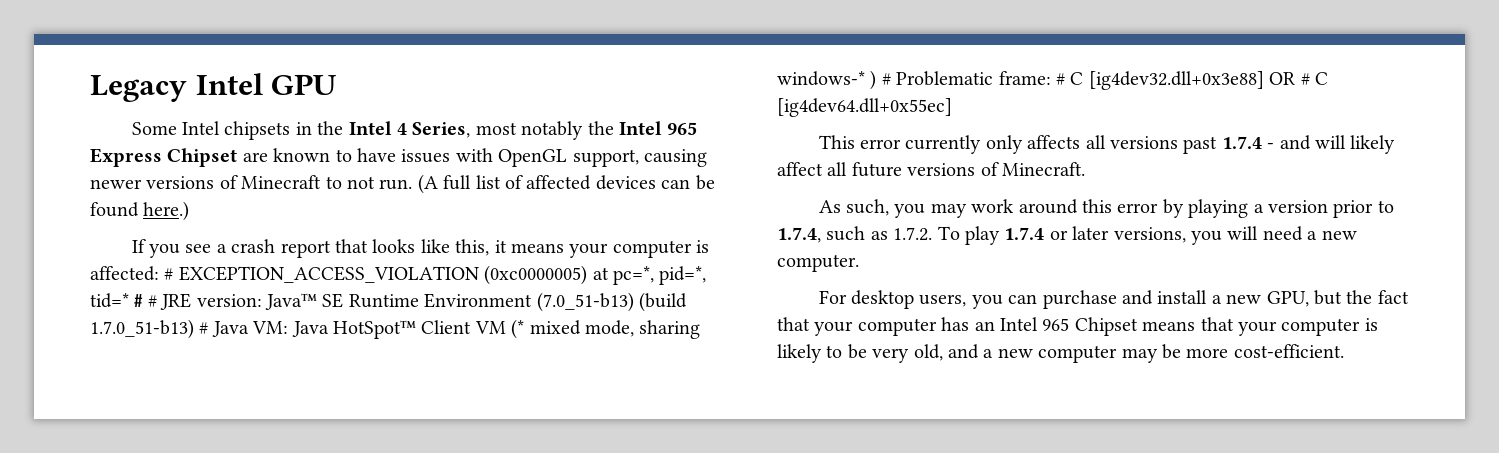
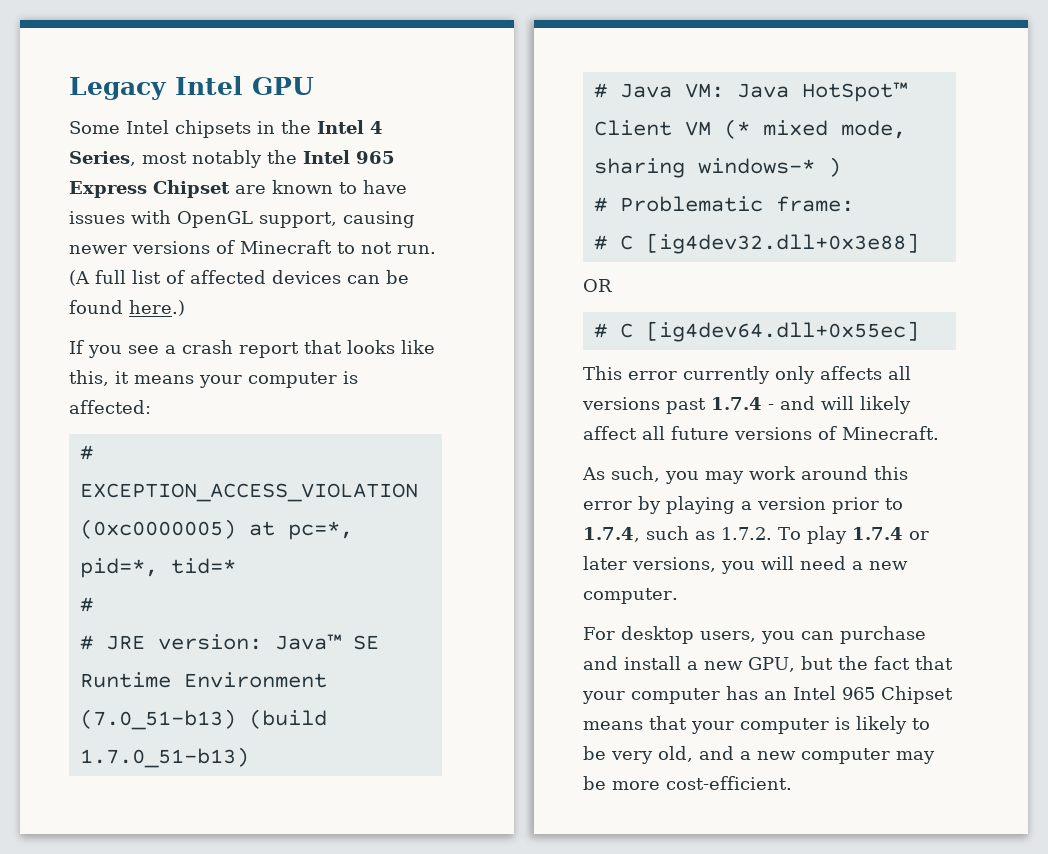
(159, 273) none -> (151, 407) //
[134,294,144,307] # -> [79,597,93,612] // # //
(194, 329) none -> (249, 757) //
(877, 80) none -> (841, 167) //
(1051, 78) none -> (854, 204) //
(1264, 80) none -> (919, 243) //
(1296, 78) none -> (612, 285) //

